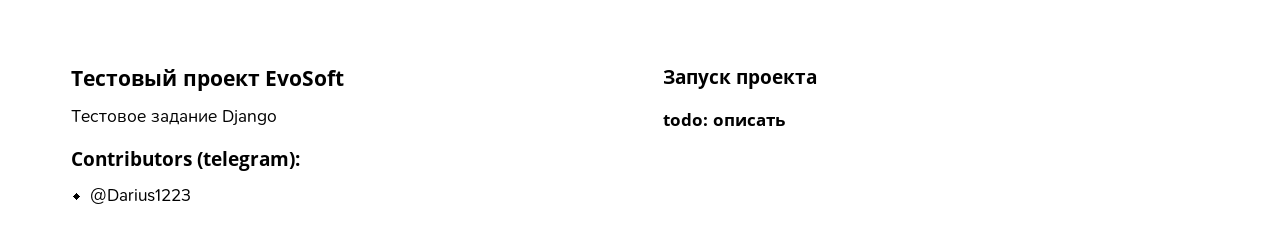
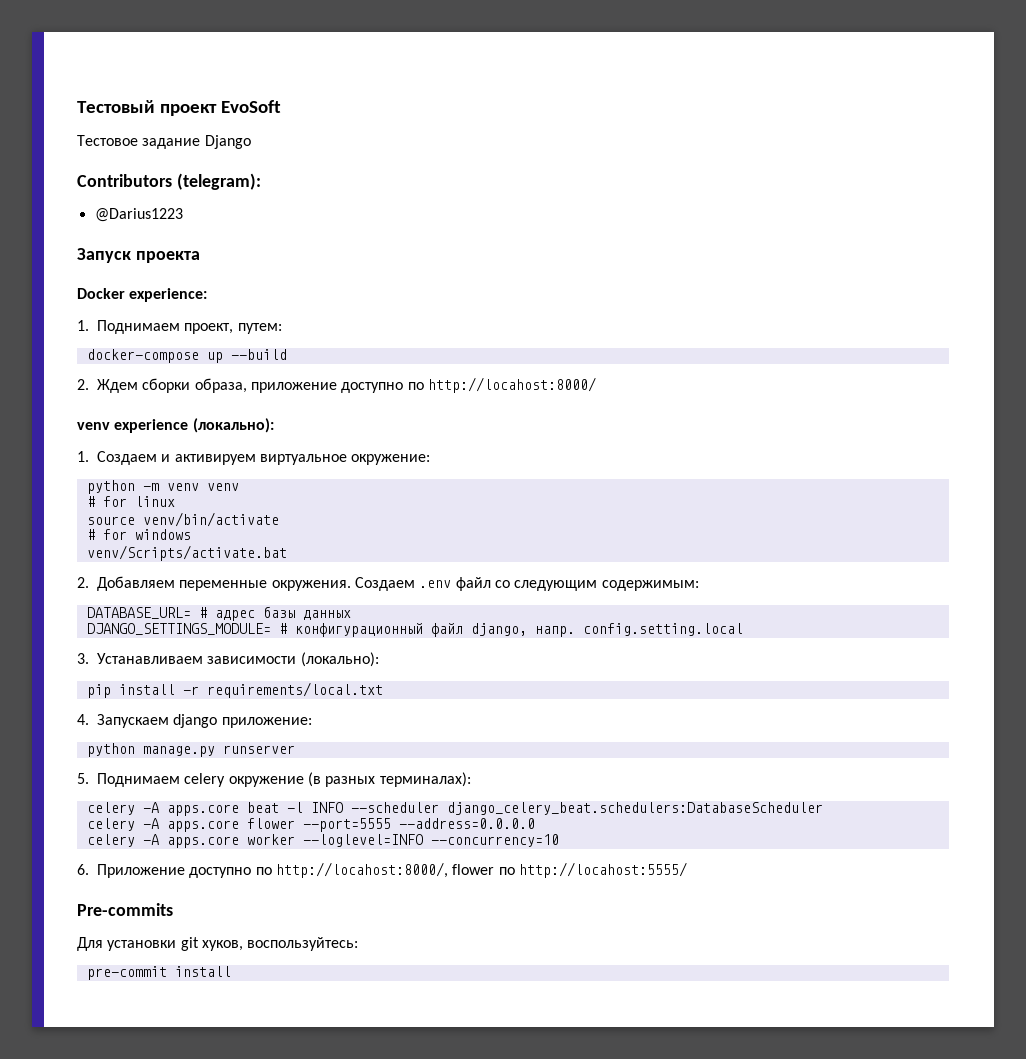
[663,113,785,126] todo: описать -> [77,288,208,302] [77,320,282,334] [86,349,287,363] [77,377,596,393] [77,418,274,433] [77,451,431,465] [86,480,239,494] [86,496,175,507] [86,512,279,527] [86,529,191,540] [86,545,287,561] [77,576,699,591] [86,606,351,621] [86,623,743,637] [77,652,379,667] [86,682,383,698] [77,714,312,728] [86,743,295,757] [77,772,471,787] [86,802,823,816] [86,818,535,832] [86,834,559,848] [77,862,687,878] [77,903,173,916] [77,937,359,951] [86,966,231,980] Docker experience: // 1. Поднимаем проект, путем: // docker-compose up --build // 2. Ждем сборки образа, приложение доступно по http://locahost:8000/ // venv experience (локально): // 1. Создаем и активируем виртуальное окружение: // python -m venv venv // # for linux // source venv/bin/activate // # for windows // venv/Scripts/activate.bat // 2. Добавляем переменные окружения. Создаем .env файл со следующим содержимым: // DATABASE_URL= # адрес базы данных // DJANGO_SETTINGS_MODULE= # конфигурационный файл django, напр. config.setting.local // 3. Устанавливаем зависимости (локально): // pip install -r requirements/local.txt // 4. Запускаем django приложение: // python manage.py runserver // 5. Поднимаем celery окружение (в разных терминалах): // celery -A apps.core beat -l INFO --scheduler django_celery_beat.schedulers:DatabaseScheduler // celery -A apps.core flower --port=5555 --address=0.0.0.0 // celery -A apps.core worker --loglevel=INFO --concurrency=10 // 6. Приложение доступно по http://locahost:8000/, flower по http://locahost:5555/ // Pre-commits // Для установки git хуков, воспользуйтесь: // pre-commit install

